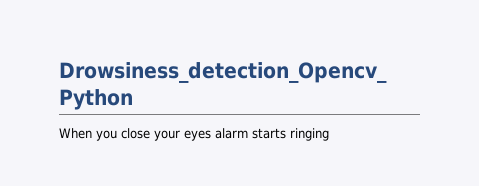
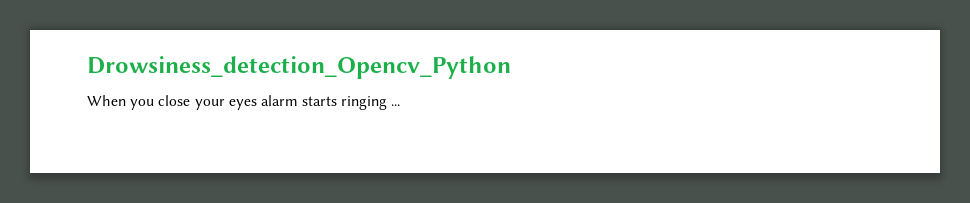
(329, 134) none -> [391,104,401,106] ...

